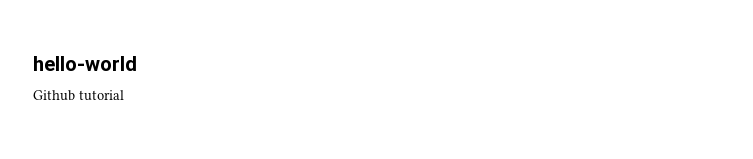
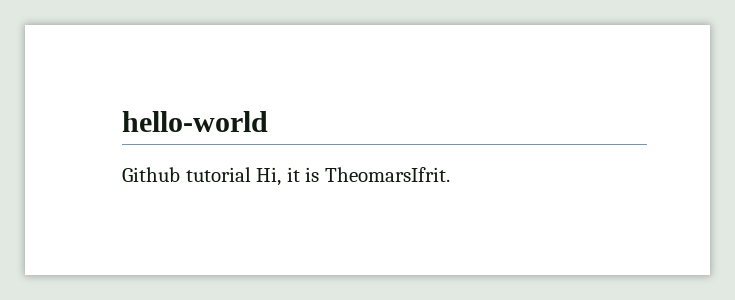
(124, 95) none -> [256,167,450,186] Hi, it is TheomarsIfrit.

